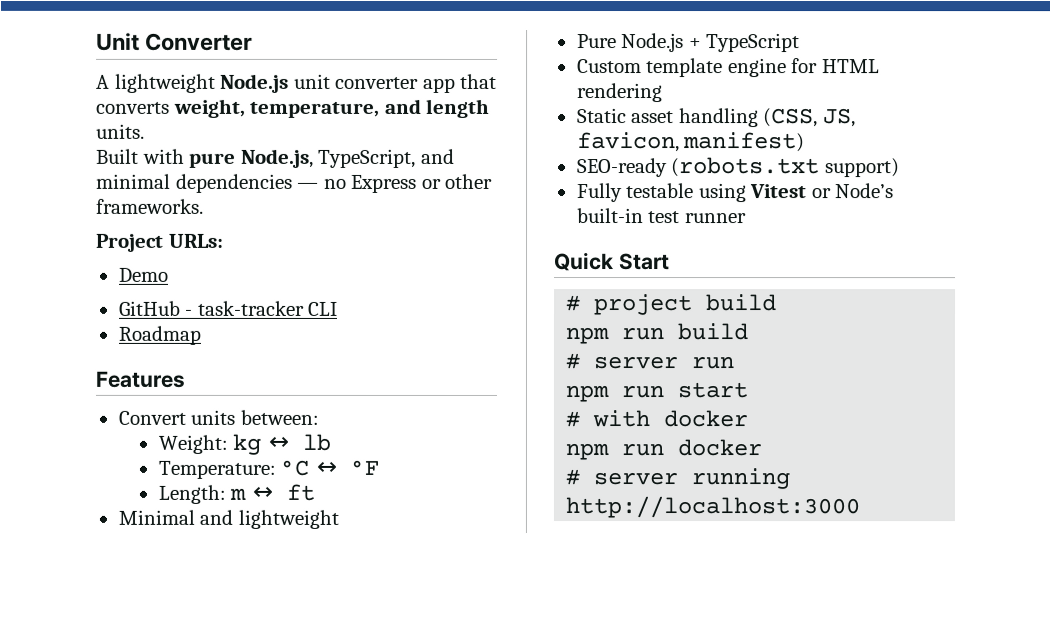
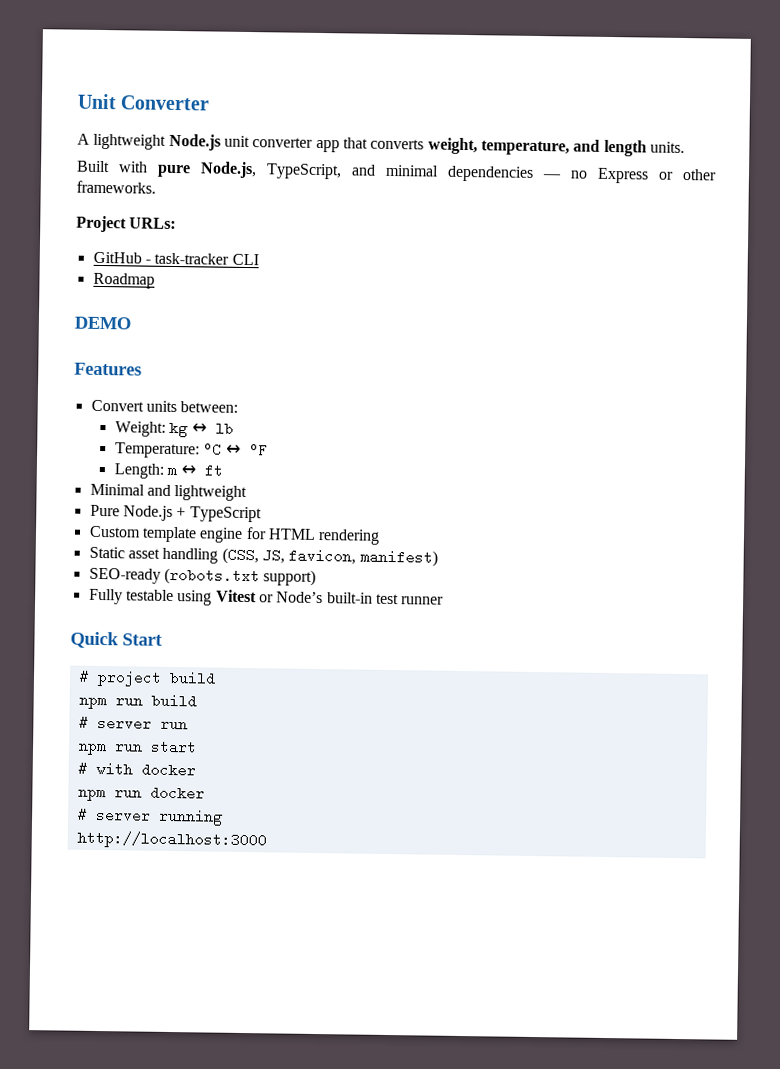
[118,267,169,282] // Demo -> (177, 223) none
(201, 335) none -> [74,316,131,330] // DEMO

